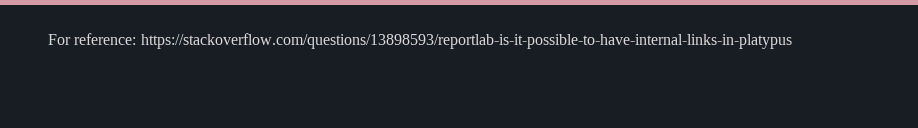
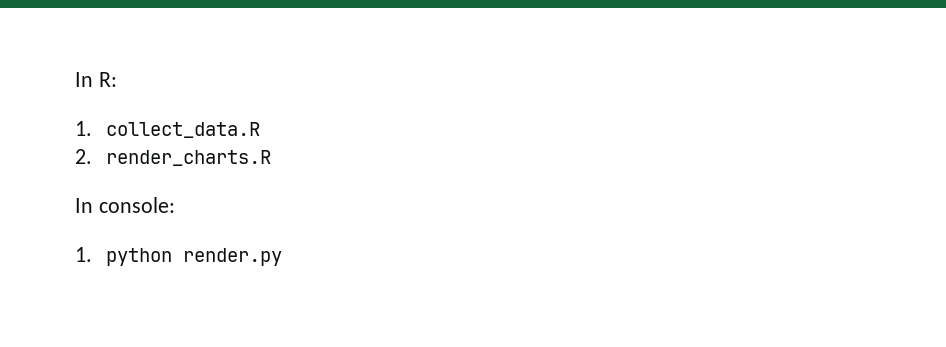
[48,33,792,49] For reference: https://stackoverflow.com/questions/13898593/reportlab-is-it-possible-to-have-internal-links-in-platypus -> [75,72,117,87] [75,121,261,138] [75,149,272,166] [75,197,175,213] [75,247,283,266] In R: // 1. collect_data.R // 2. render_charts.R // In console: // 1. python render.py

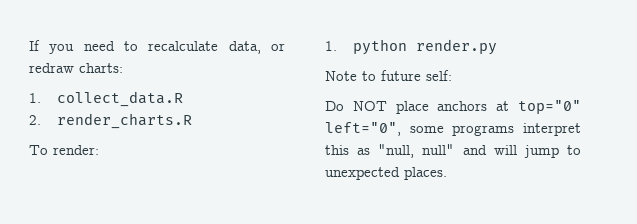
[75,72,117,87] In R: -> [29,40,285,54] [29,63,123,73] If you need to recalculate data, or redraw charts:
[75,197,175,213] In console: -> [29,145,99,155] To render:
(283, 257) none -> [325,70,452,81] [325,100,581,114] [325,122,581,136] [325,144,581,158] [325,167,447,180] // Note to future self: // Do NOT place anchors at top="0" left="0", some programs interpret this as "null, null" and will jump to unexpected places.

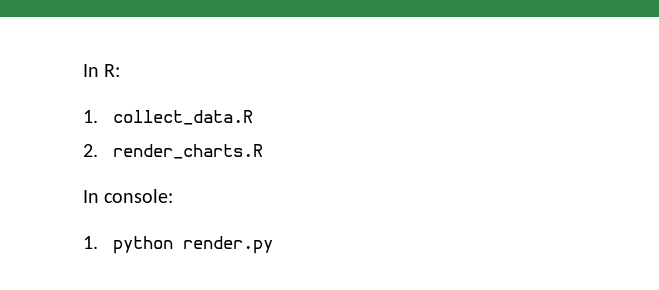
[29,40,285,54] [29,63,123,73] If you need to recalculate data, or redraw charts: -> [83,64,121,77] In R:
[29,145,99,155] To render: -> [83,189,174,203] In console:
[325,70,452,81] [325,100,581,114] [325,122,581,136] [325,144,581,158] [325,167,447,180] // Note to future self: // Do NOT place anchors at top="0" left="0", some programs interpret this as "null, null" and will jump to unexpected places. -> (274, 245) none

